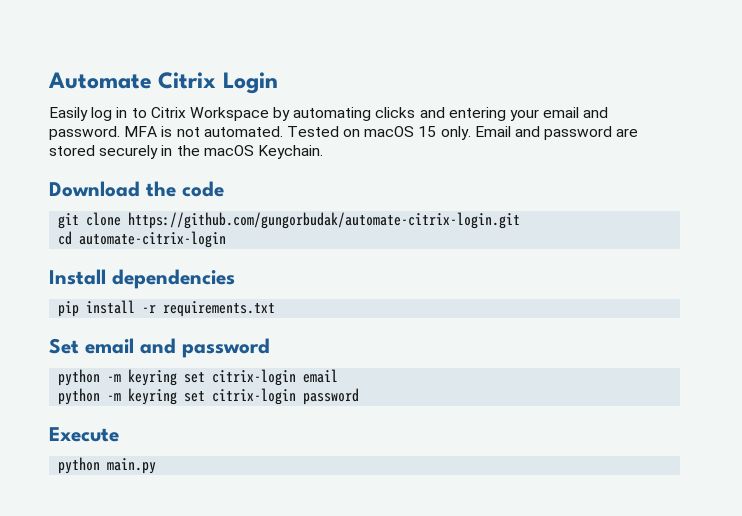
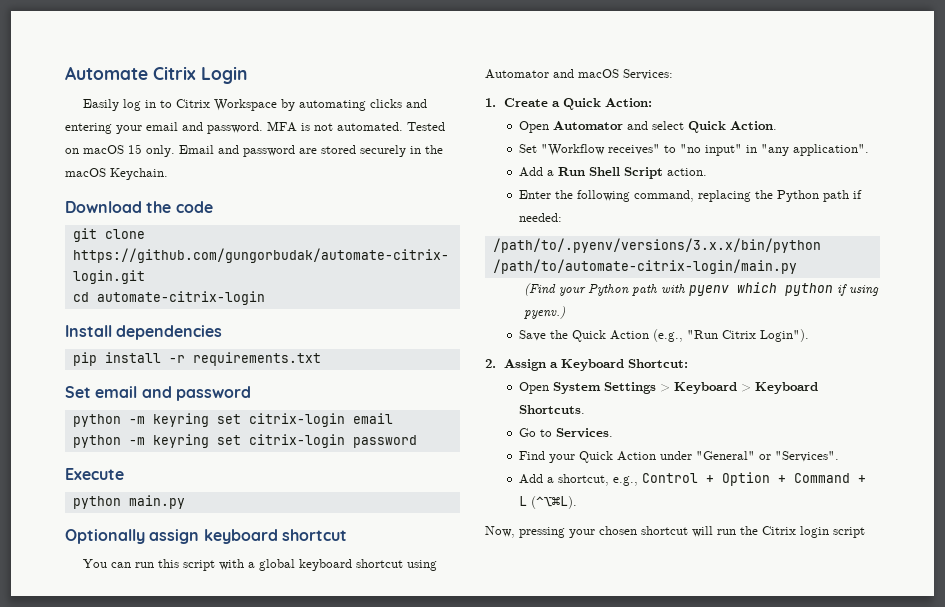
(157, 466) none -> [65,529,347,544] [82,559,437,571] [485,69,673,80] [485,98,653,110] [518,121,777,133] [518,144,869,156] [518,167,707,179] [518,190,862,202] [518,213,562,222] [492,238,821,253] [492,259,797,274] [523,282,879,296] [523,306,565,319] [518,329,809,342] [485,359,689,371] [518,382,818,394] [518,405,585,414] [518,428,613,438] [518,451,839,463] [518,472,866,486] [518,496,577,509] [485,526,865,538] // Optionally assign keyboard shortcut // You can run this script with a global keyboard shortcut using Automator and macOS Services: // 1. Create a Quick Action: // Open Automator and select Quick Action. // Set "Workflow receives" to "no input" in "any application". // Add a Run Shell Script action. // Enter the following command, replacing the Python path if needed: // /path/to/.pyenv/versions/3.x.x/bin/python /path/to/automate-citrix-login/main.py // (Find your Python path with pyenv which python if using pyenv.) // Save the Quick Action (e.g., "Run Citrix Login"). // 2. Assign a Keyboard Shortcut: // Open System Settings > Keyboard > Keyboard Shortcuts. // Go to Services. // Find your Quick Action under "General" or "Services". // Add a shortcut, e.g., Control + Option + Command + L (⌃⌥⌘L). // Now, pressing your chosen shortcut will run the Citrix login script

